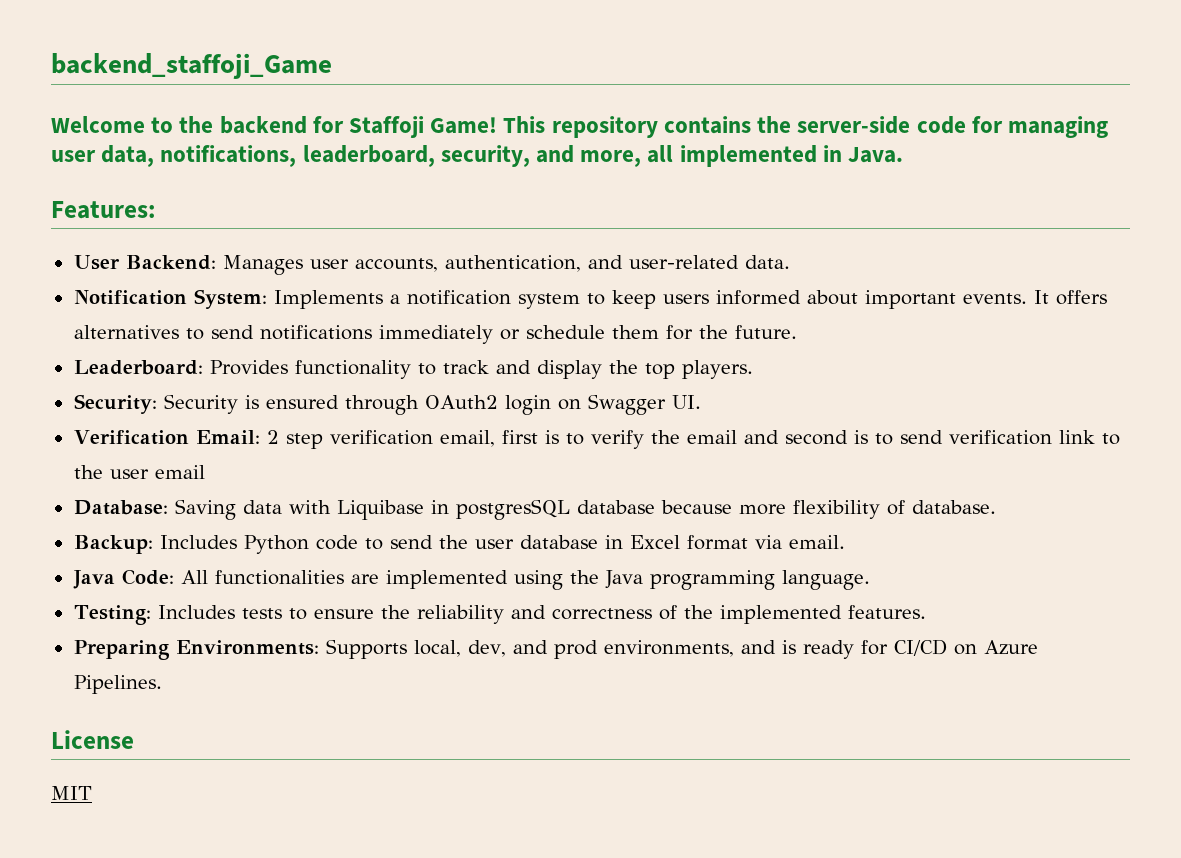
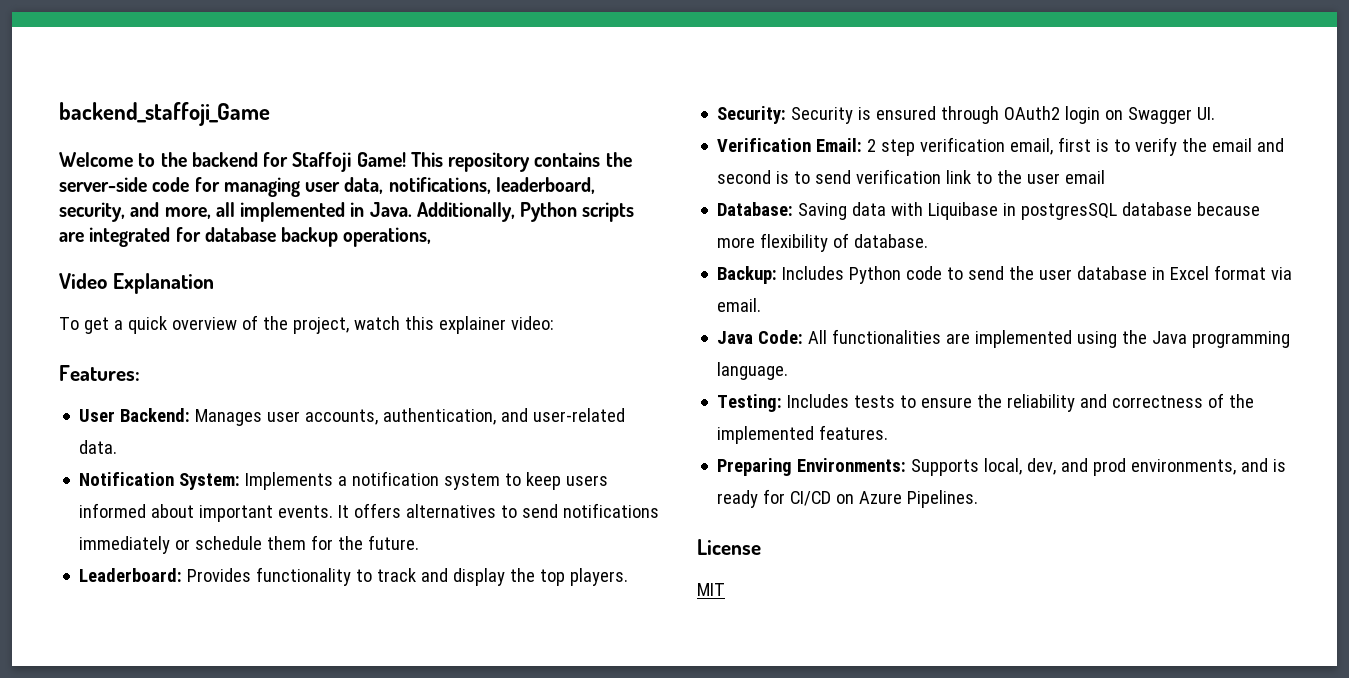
(904, 155) none -> [416,202,635,222] [59,227,432,247] [59,273,214,294] [59,315,554,334] Additionally, Python scripts are integrated for database backup operations, // Video Explanation // To get a quick overview of the project, watch this explainer video:

